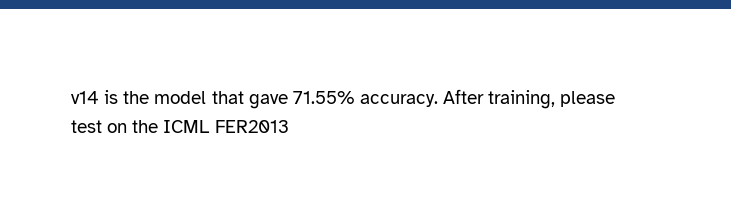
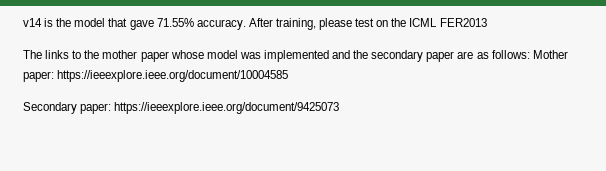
(289, 126) none -> [23,50,568,62] [23,70,289,82] [23,102,340,114] // The links to the mother paper whose model was implemented and the secondary paper are as follows: Mother paper: https://ieeexplore.ieee.org/document/10004585 // Secondary paper: https://ieeexplore.ieee.org/document/9425073

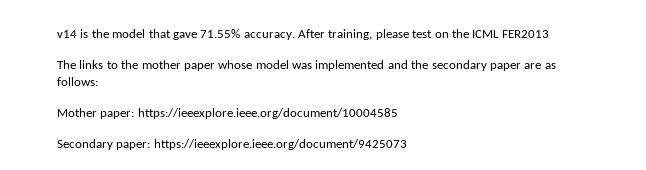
(530, 54) none -> (98, 81) //

